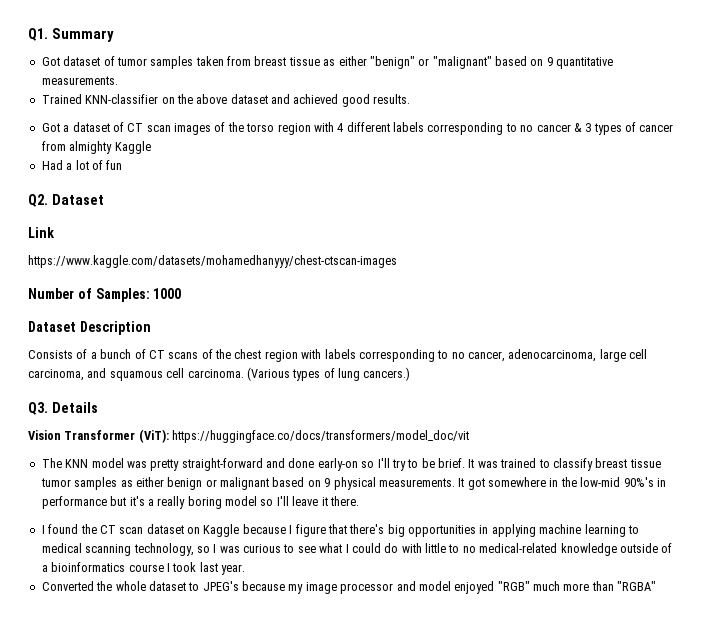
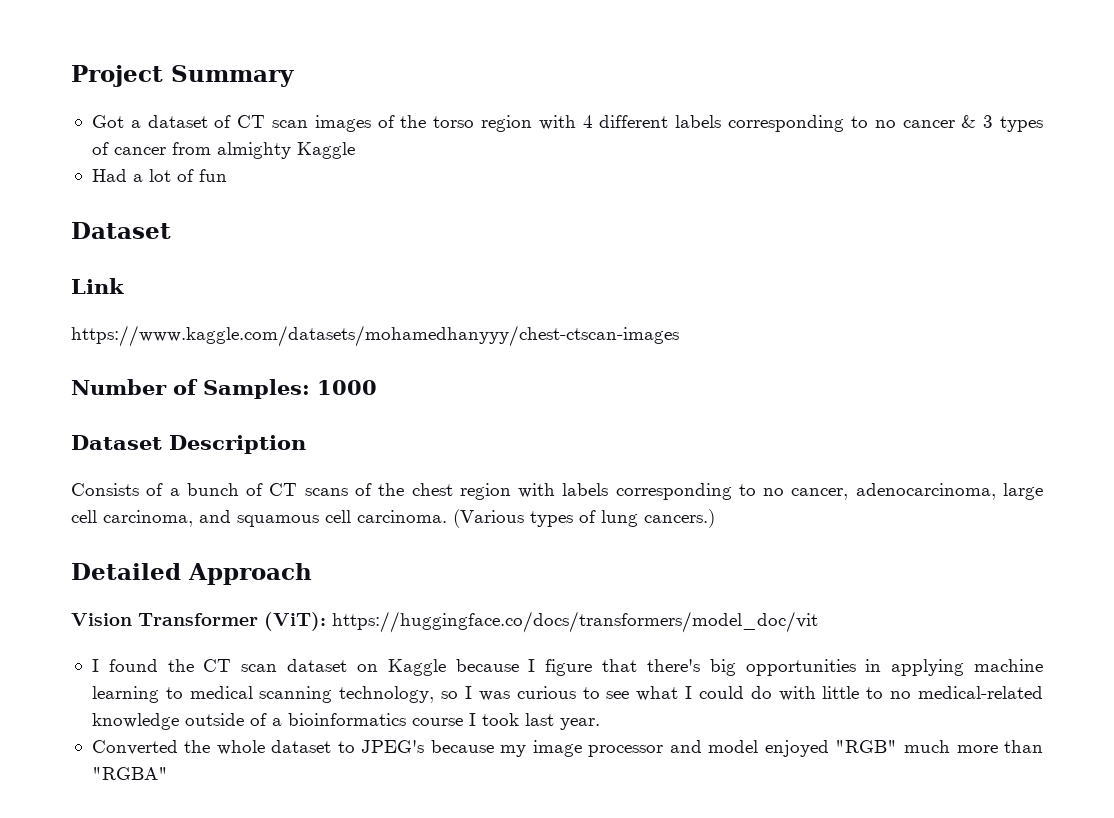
[28,28,48,41] Q1. -> [71,65,163,87] Project
[41,56,614,69] [41,76,118,85] [41,94,411,107] // Got dataset of tumor samples taken from breast tissue as either "benign" or "malignant" based on 9 quantitative measurements. // Trained KNN-classifier on the above dataset and achieved good results. -> (294, 76) none
[28,194,48,207] Q2. -> (227, 175) none
[28,402,98,415] Q3. Details -> [71,563,312,585] Detailed Approach
[41,458,661,471] [40,477,666,490] [41,496,359,509] // The KNN model was pretty straight-forward and done early-on so I'll try to be brief. It was trained to classify breast tissue tumor samples as either benign or malignant based on 9 physical measurements. It got somewhere in the low-mid 90%'s in performance but it's a really boring model so I'll leave it there. -> (818, 622) none

